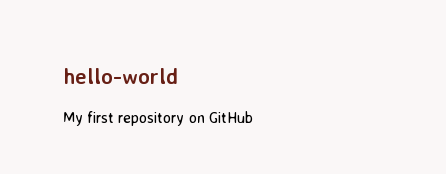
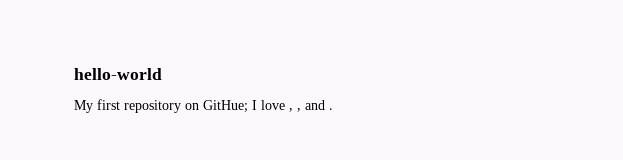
[208,111,253,123] GitHub -> [203,100,333,113] GitHue; I love , , and .

